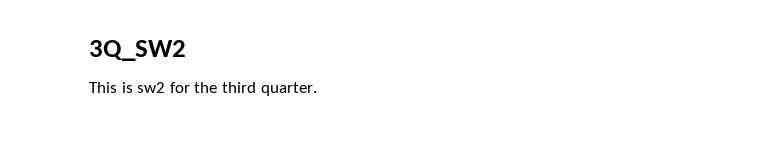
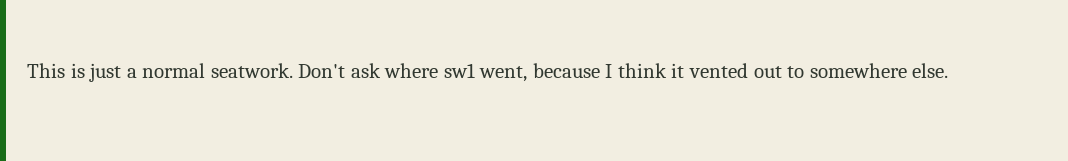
[89,40,186,61] 3Q_SW2 // -> (27, 70) none
[137,82,317,96] sw2 for the third quarter. -> [89,63,949,82] just a normal seatwork. Don't ask where sw1 went, because I think it vented out to somewhere else.

